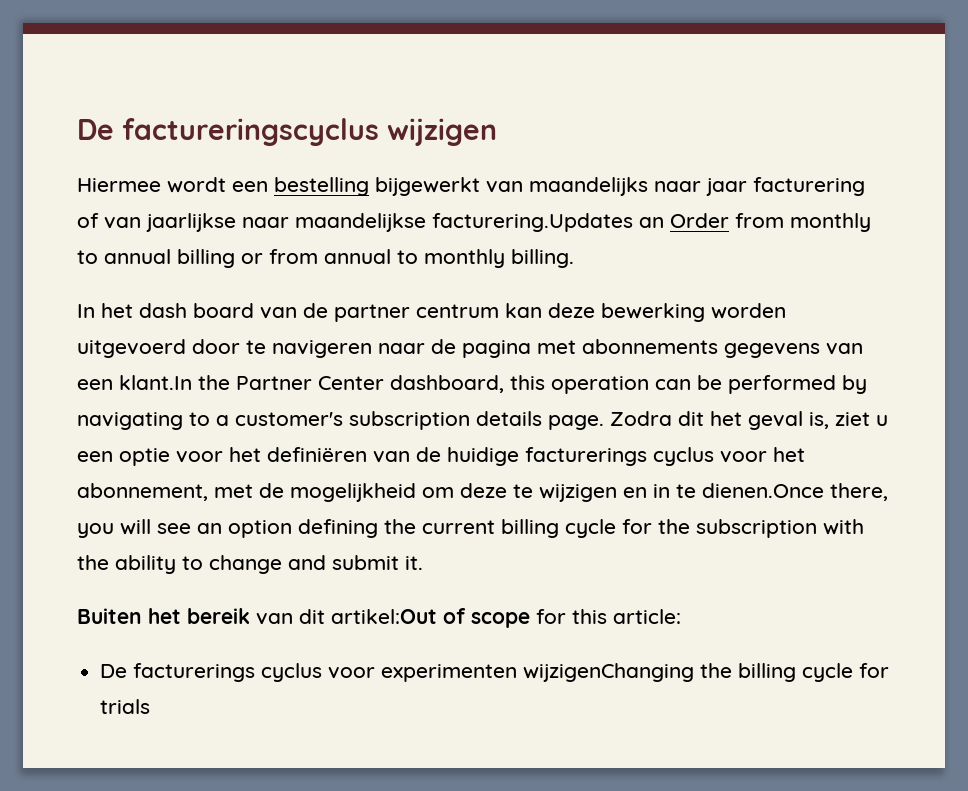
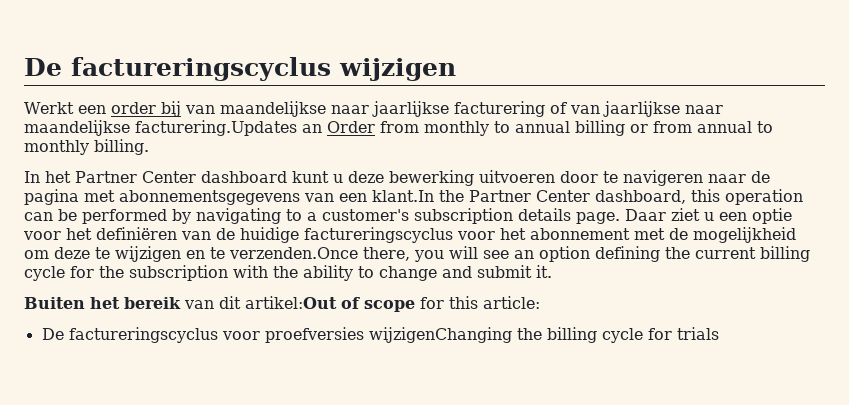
[77,177,747,196] Hiermee wordt een bestelling bijgewerkt van maandelijks naar jaar -> [24,101,449,117] Werkt een order bij van maandelijkse naar jaarlijkse
[139,303,786,322] [77,339,186,358] dash board van de partner centrum kan deze bewerking worden uitgevoerd -> [75,170,555,186] Partner Center dashboard kunt u deze bewerking uitvoeren
[582,339,820,358] abonnements gegevens -> [119,190,300,205] abonnementsgegevens
[610,411,829,430] Zodra dit het geval is, -> [625,209,666,221] Daar
[525,447,805,466] [77,483,208,501] facturerings cyclus voor het abonnement, -> [304,227,630,243] factureringscyclus voor het abonnement
[653,483,824,498] in te dienen.Once -> [210,247,358,259] te verzenden.Once
[133,663,518,682] facturerings cyclus voor experimenten -> [68,327,364,343] factureringscyclus voor proefversies

